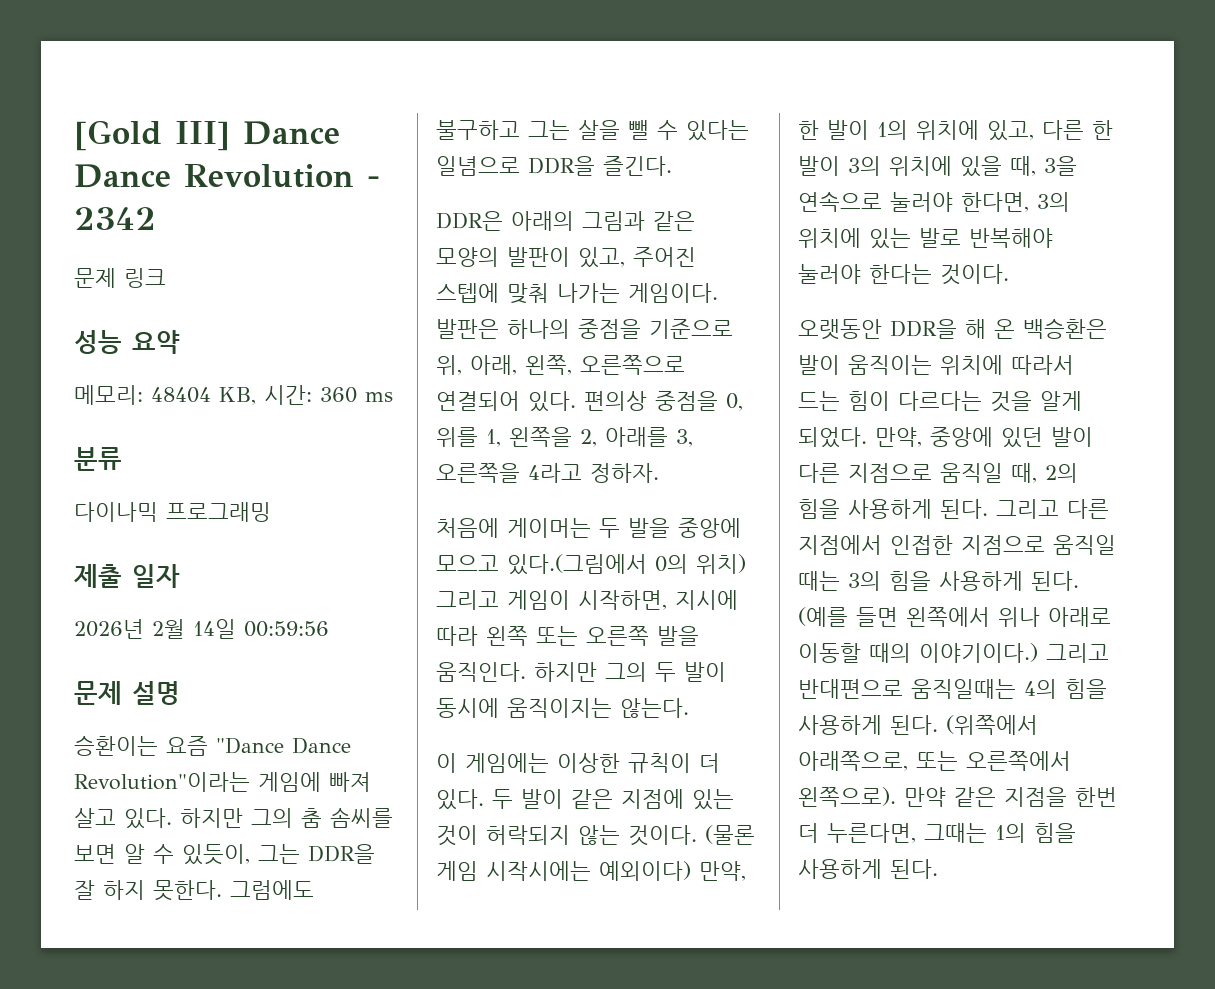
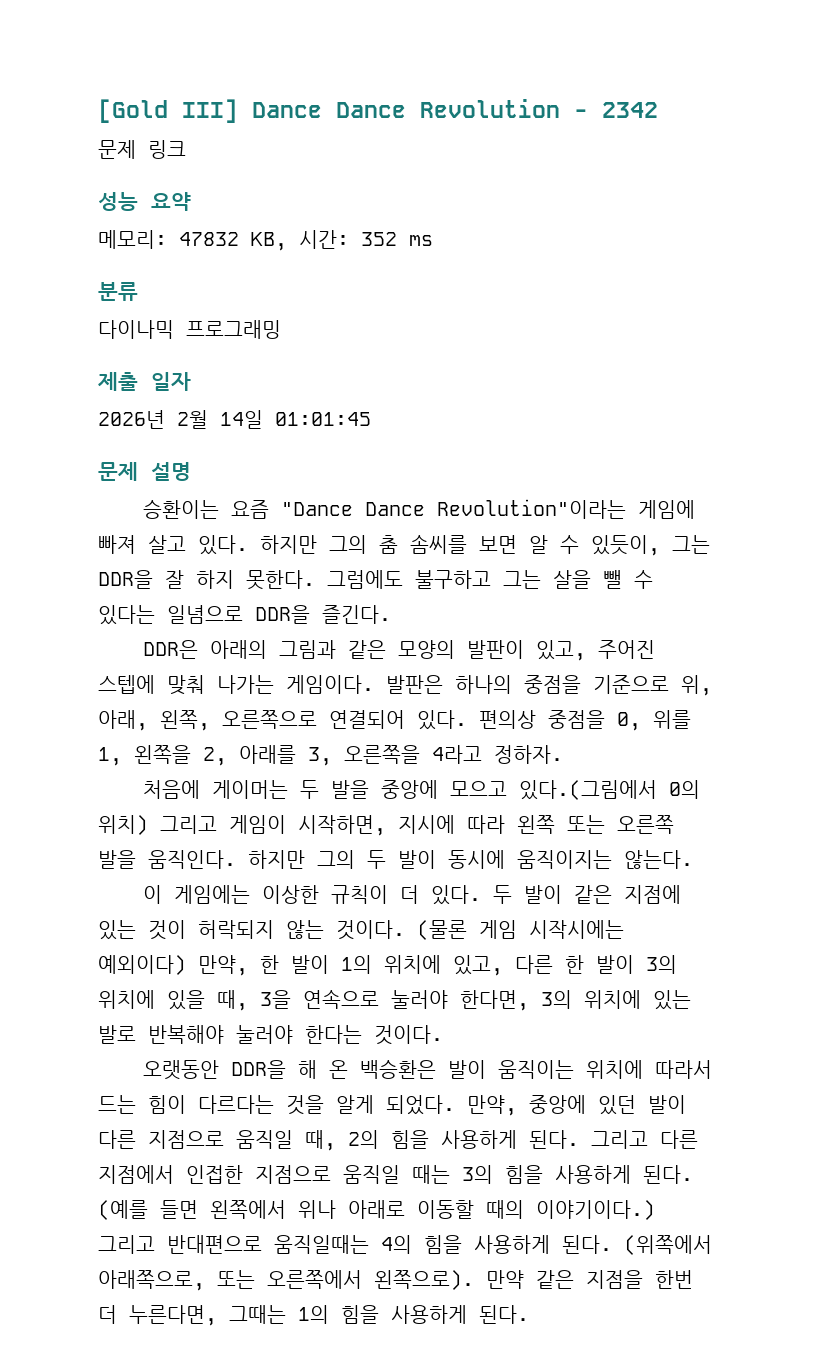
[151,387,211,403] 48404 -> [179,232,239,246] 47832
[320,387,357,403] 360 -> [361,232,397,246] 352
[244,621,329,637] 00:59:56 -> [275,412,371,426] 01:01:45

